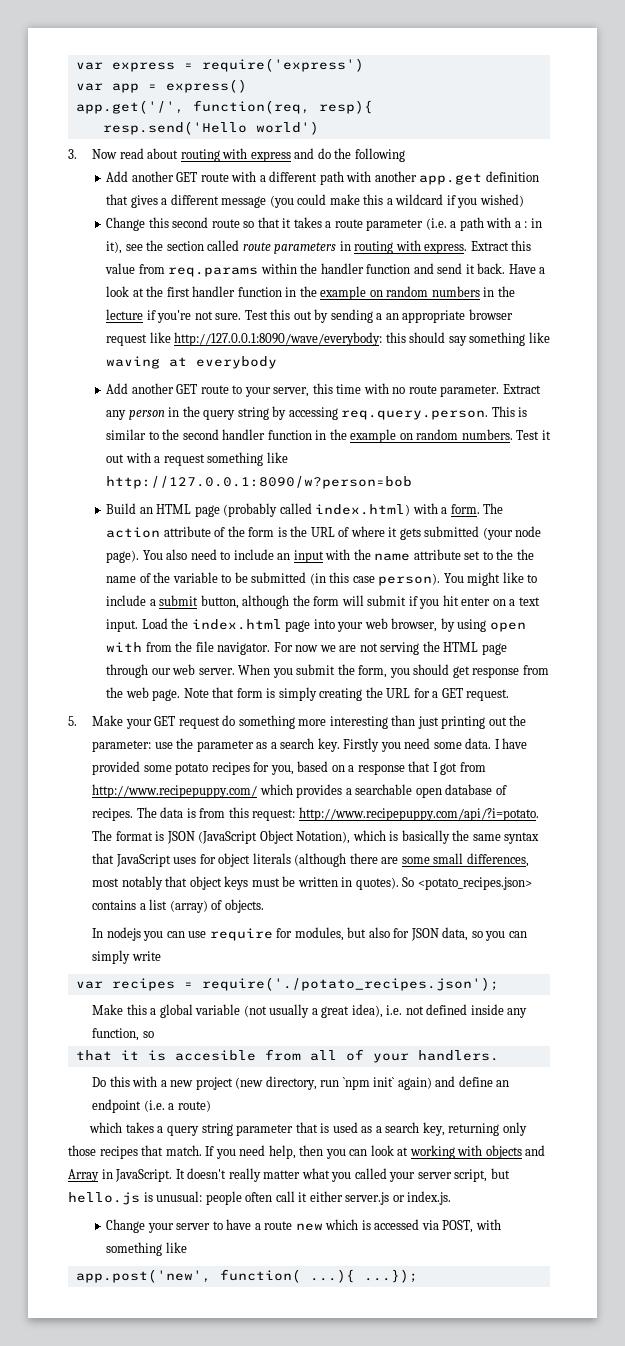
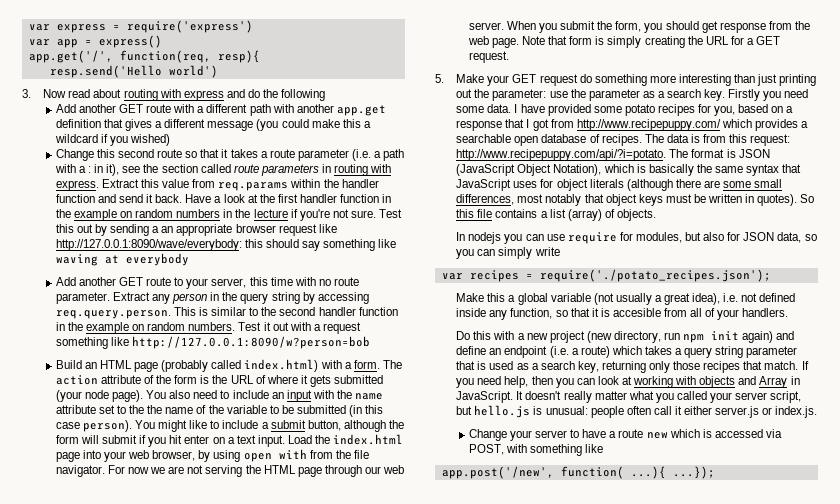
[417,877,532,890] <potato_recipes.json> -> [456,209,493,218] this file
(154, 1034) // -> (568, 313) none
[342,1077,395,1090] `npm init` -> [683,331,740,343] npm init
(211, 1106) // -> (610, 352) none
[75,1269,211,1283] app.post('new', -> [441,466,554,479] app.post('/new',

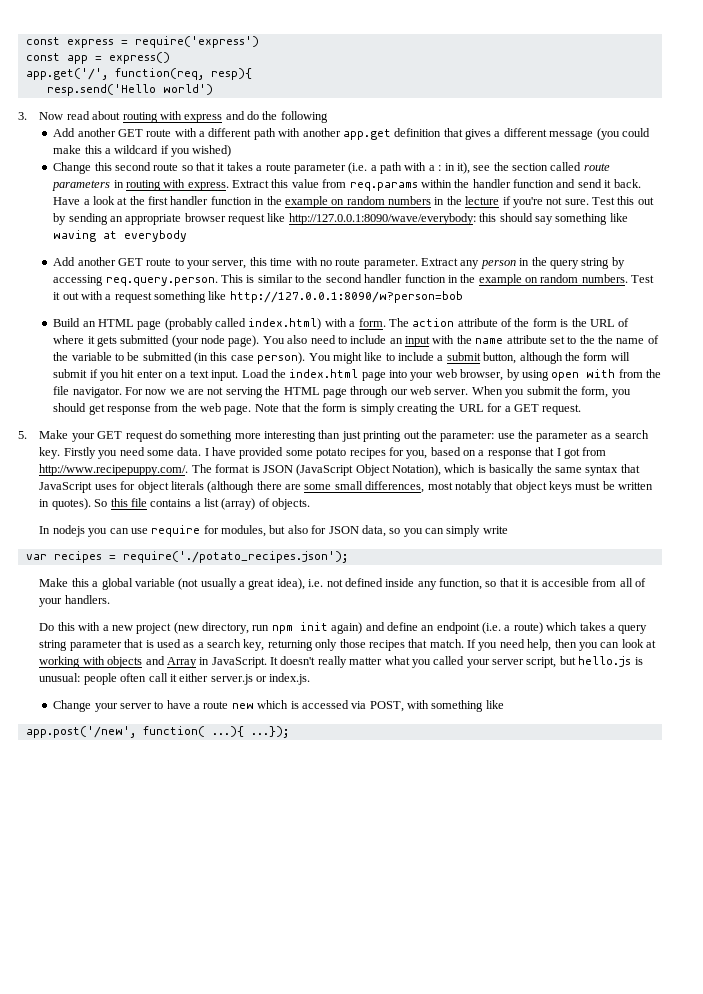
[28,24,50,31] var -> [25,37,60,45] const
[28,39,50,46] var -> [25,53,60,61] const
[152,226,160,233] a -> (108, 219) none
(568, 40) none -> [303,403,319,412] the
[576,119,809,131] [456,134,791,146] [456,149,667,161] http://www.recipepuppy.com/ which provides a searchable open database of recipes. The data is from this request: http://www.recipepuppy.com/api/?i=potato. -> [39,464,189,476] http://www.recipepuppy.com/.

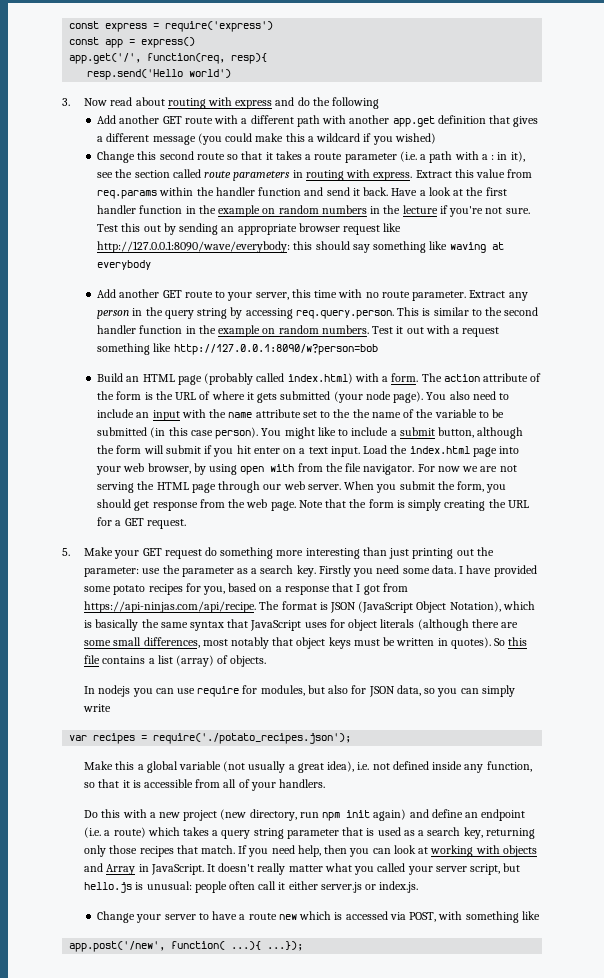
[39,464,189,476] http://www.recipepuppy.com/. -> [84,601,257,613] https://api-ninjas.com/api/recipe.
[541,578,589,587] accesible -> [143,779,193,788] accessible

